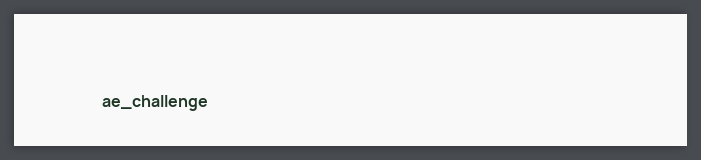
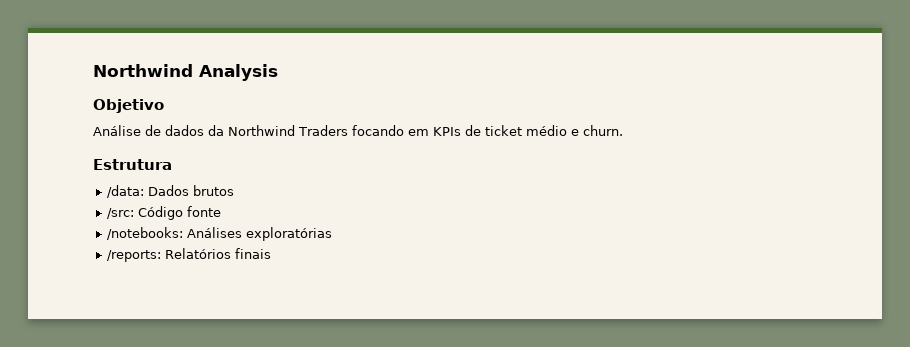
[102,95,208,111] ae_challenge -> [93,64,278,81] [93,99,164,113] [93,125,623,136] [93,159,172,170] [107,185,235,198] [107,206,222,220] [107,227,333,241] [107,248,272,262] Northwind Analysis // Objetivo // Análise de dados da Northwind Traders focando em KPIs de ticket médio e churn. // Estrutura // /data: Dados brutos // /src: Código fonte // /notebooks: Análises exploratórias // /reports: Relatórios finais

